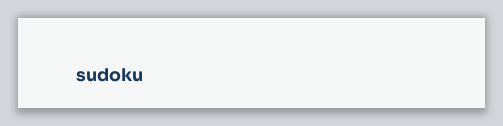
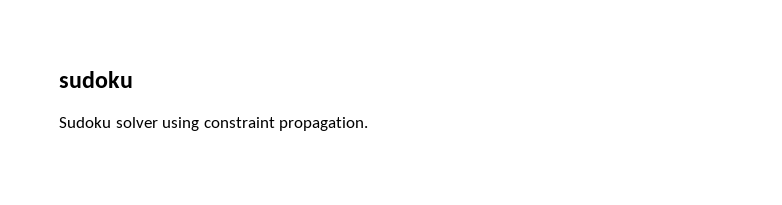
(143, 75) none -> [59,117,369,131] // Sudoku solver using constraint propagation.

